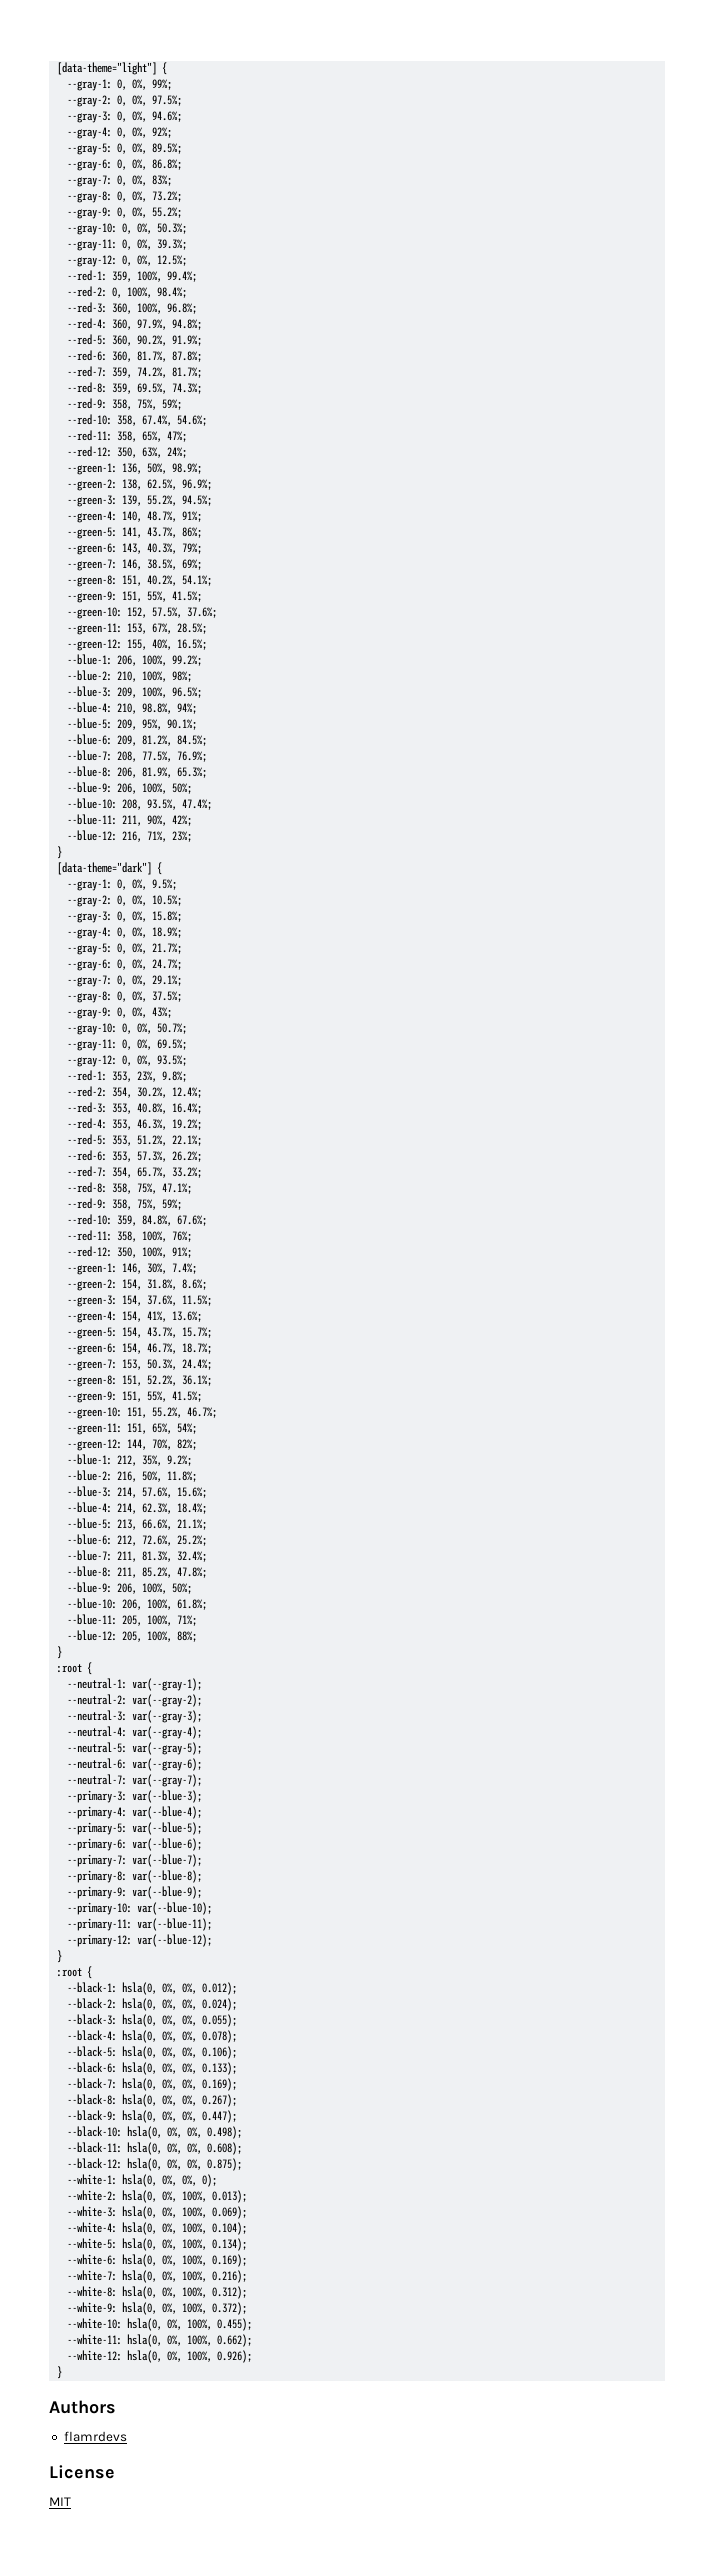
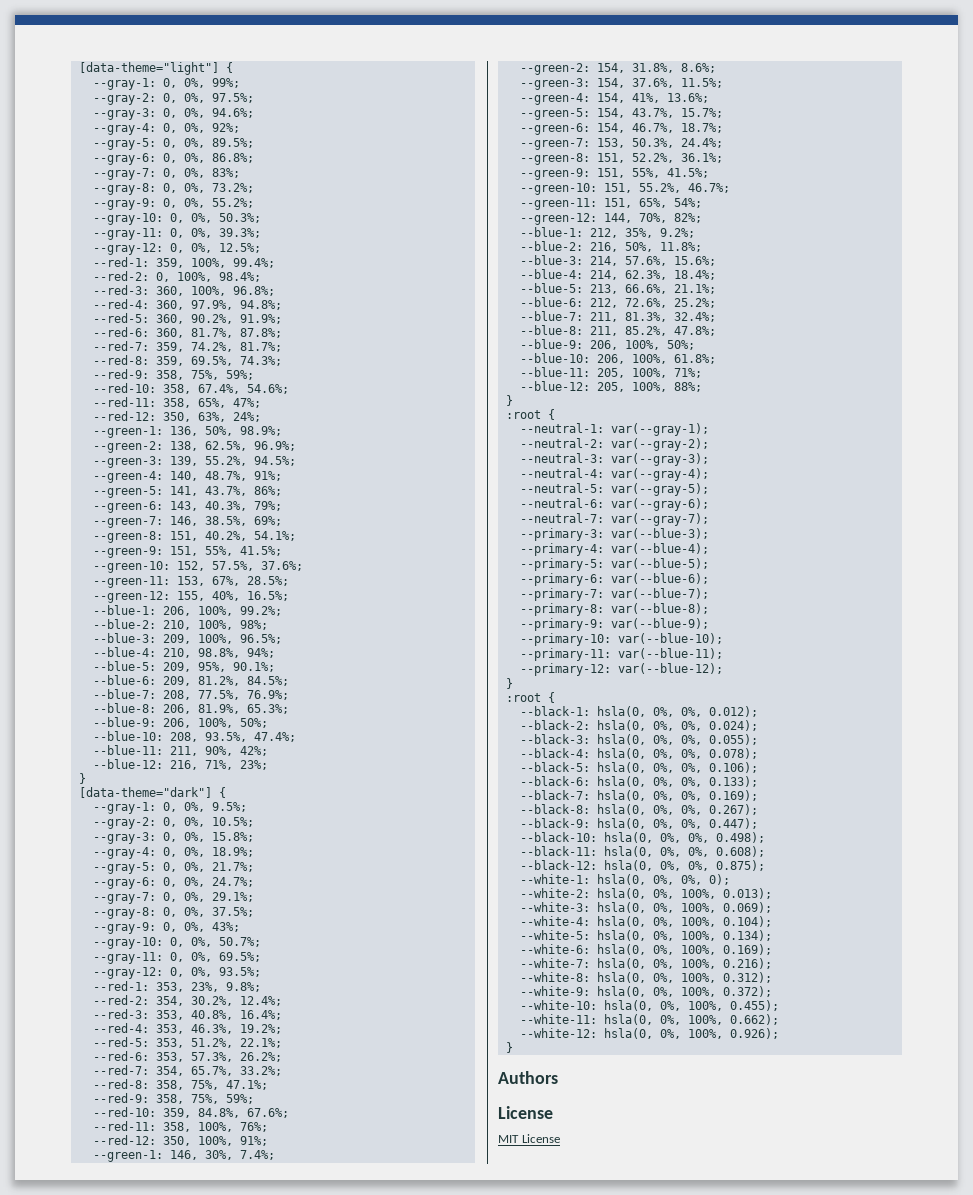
[63,2431,127,2442] // flamrdevs -> (558, 1077) none
(71, 2501) none -> [521,1134,560,1143] License

